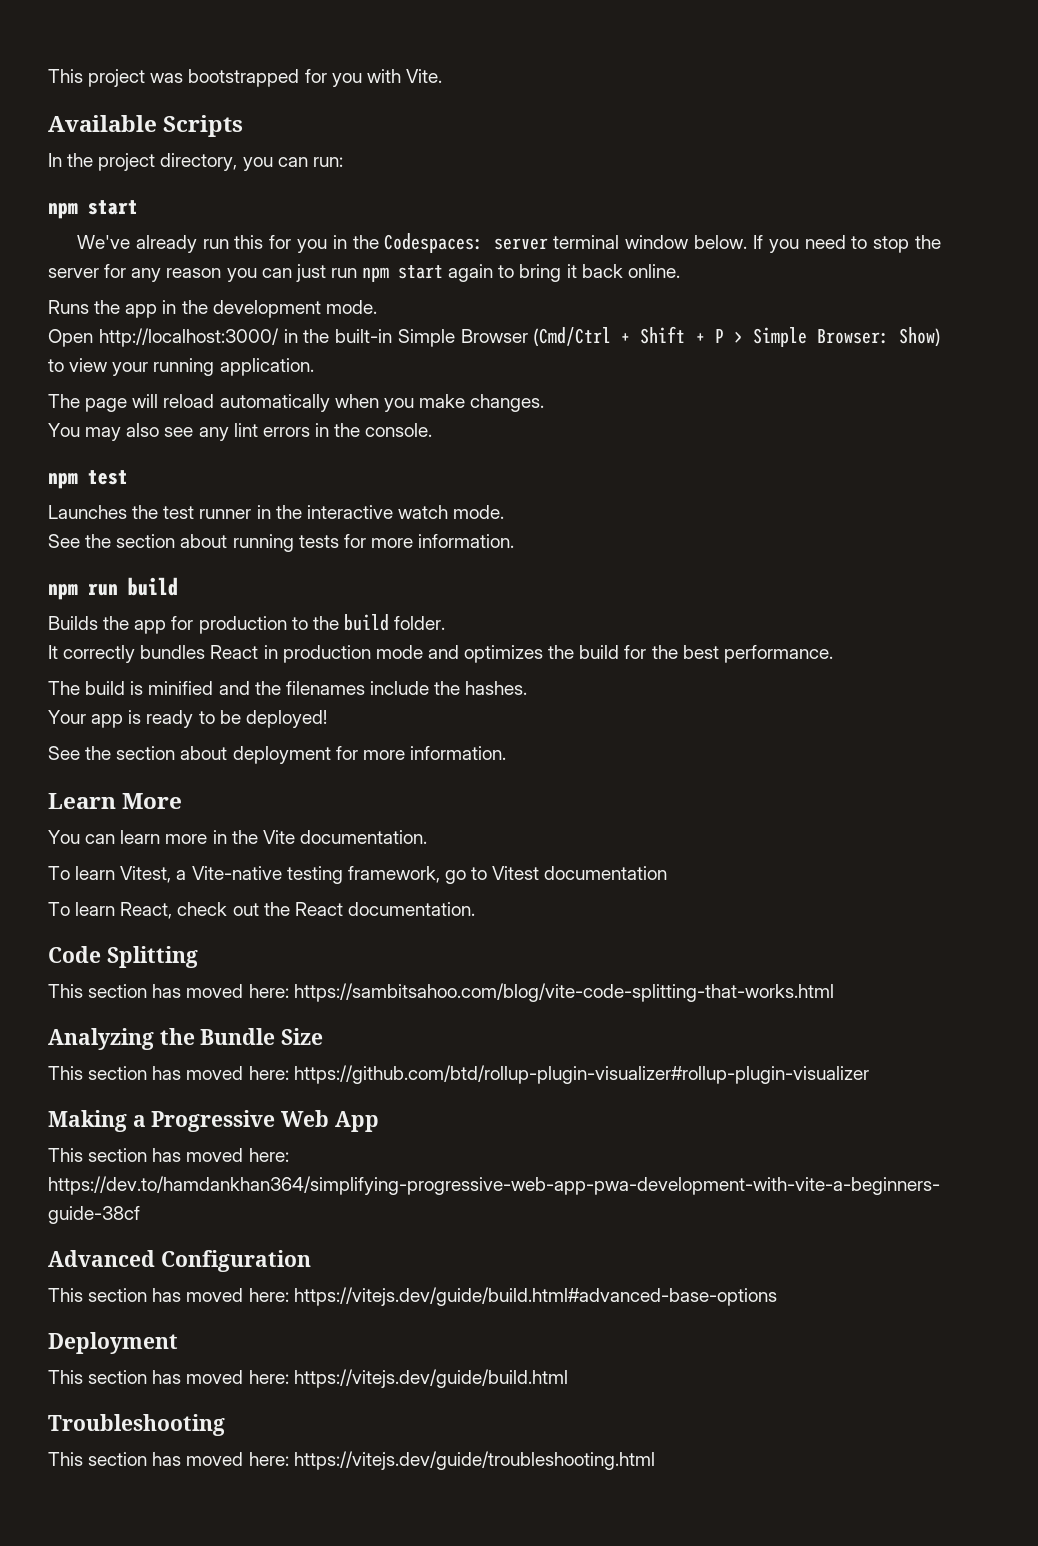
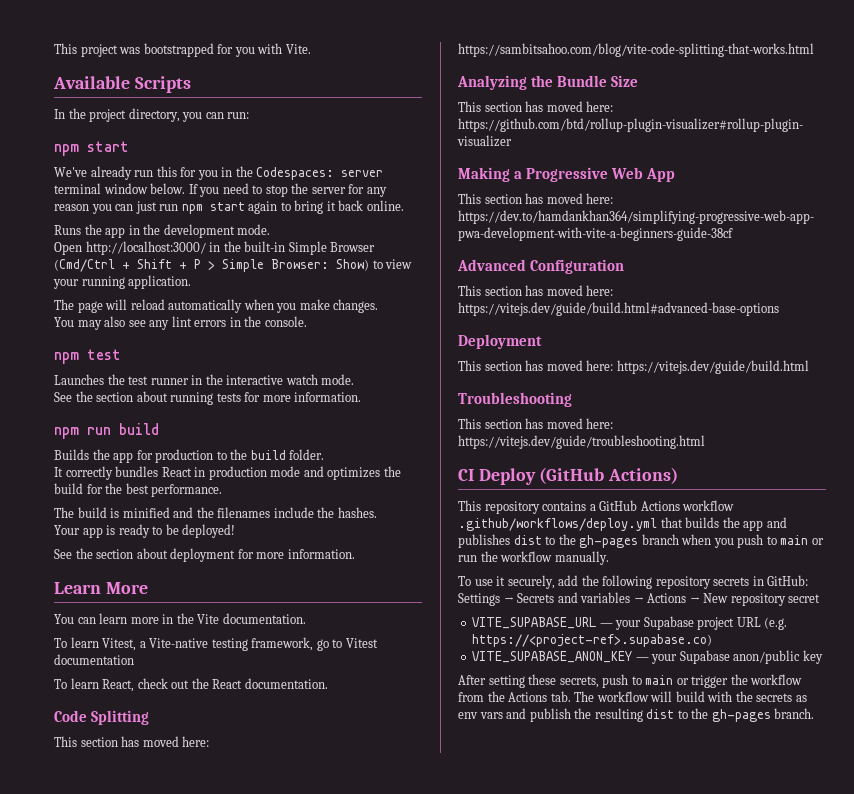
(655, 1460) none -> [458,467,679,485] [458,500,735,514] [458,517,787,531] [458,534,824,548] [458,551,609,565] [458,575,809,589] [458,592,821,606] [472,616,788,630] [472,634,713,647] [472,650,823,664] [458,674,803,688] [458,691,807,702] [458,708,815,722] // CI Deploy (GitHub Actions) // This repository contains a GitHub Actions workflow .github/workflows/deploy.yml that builds the app and publishes dist to the gh-pages branch when you push to main or run the workflow manually. // To use it securely, add the following repository secrets in GitHub: Settings → Secrets and variables → Actions → New repository secret // VITE_SUPABASE_URL — your Supabase project URL (e.g. https://<project-ref>.supabase.co) // VITE_SUPABASE_ANON_KEY — your Supabase anon/public key // After setting these secrets, push to main or trigger the workflow from the Actions tab. The workflow will build with the secrets as env vars and publish the resulting dist to the gh-pages branch.

